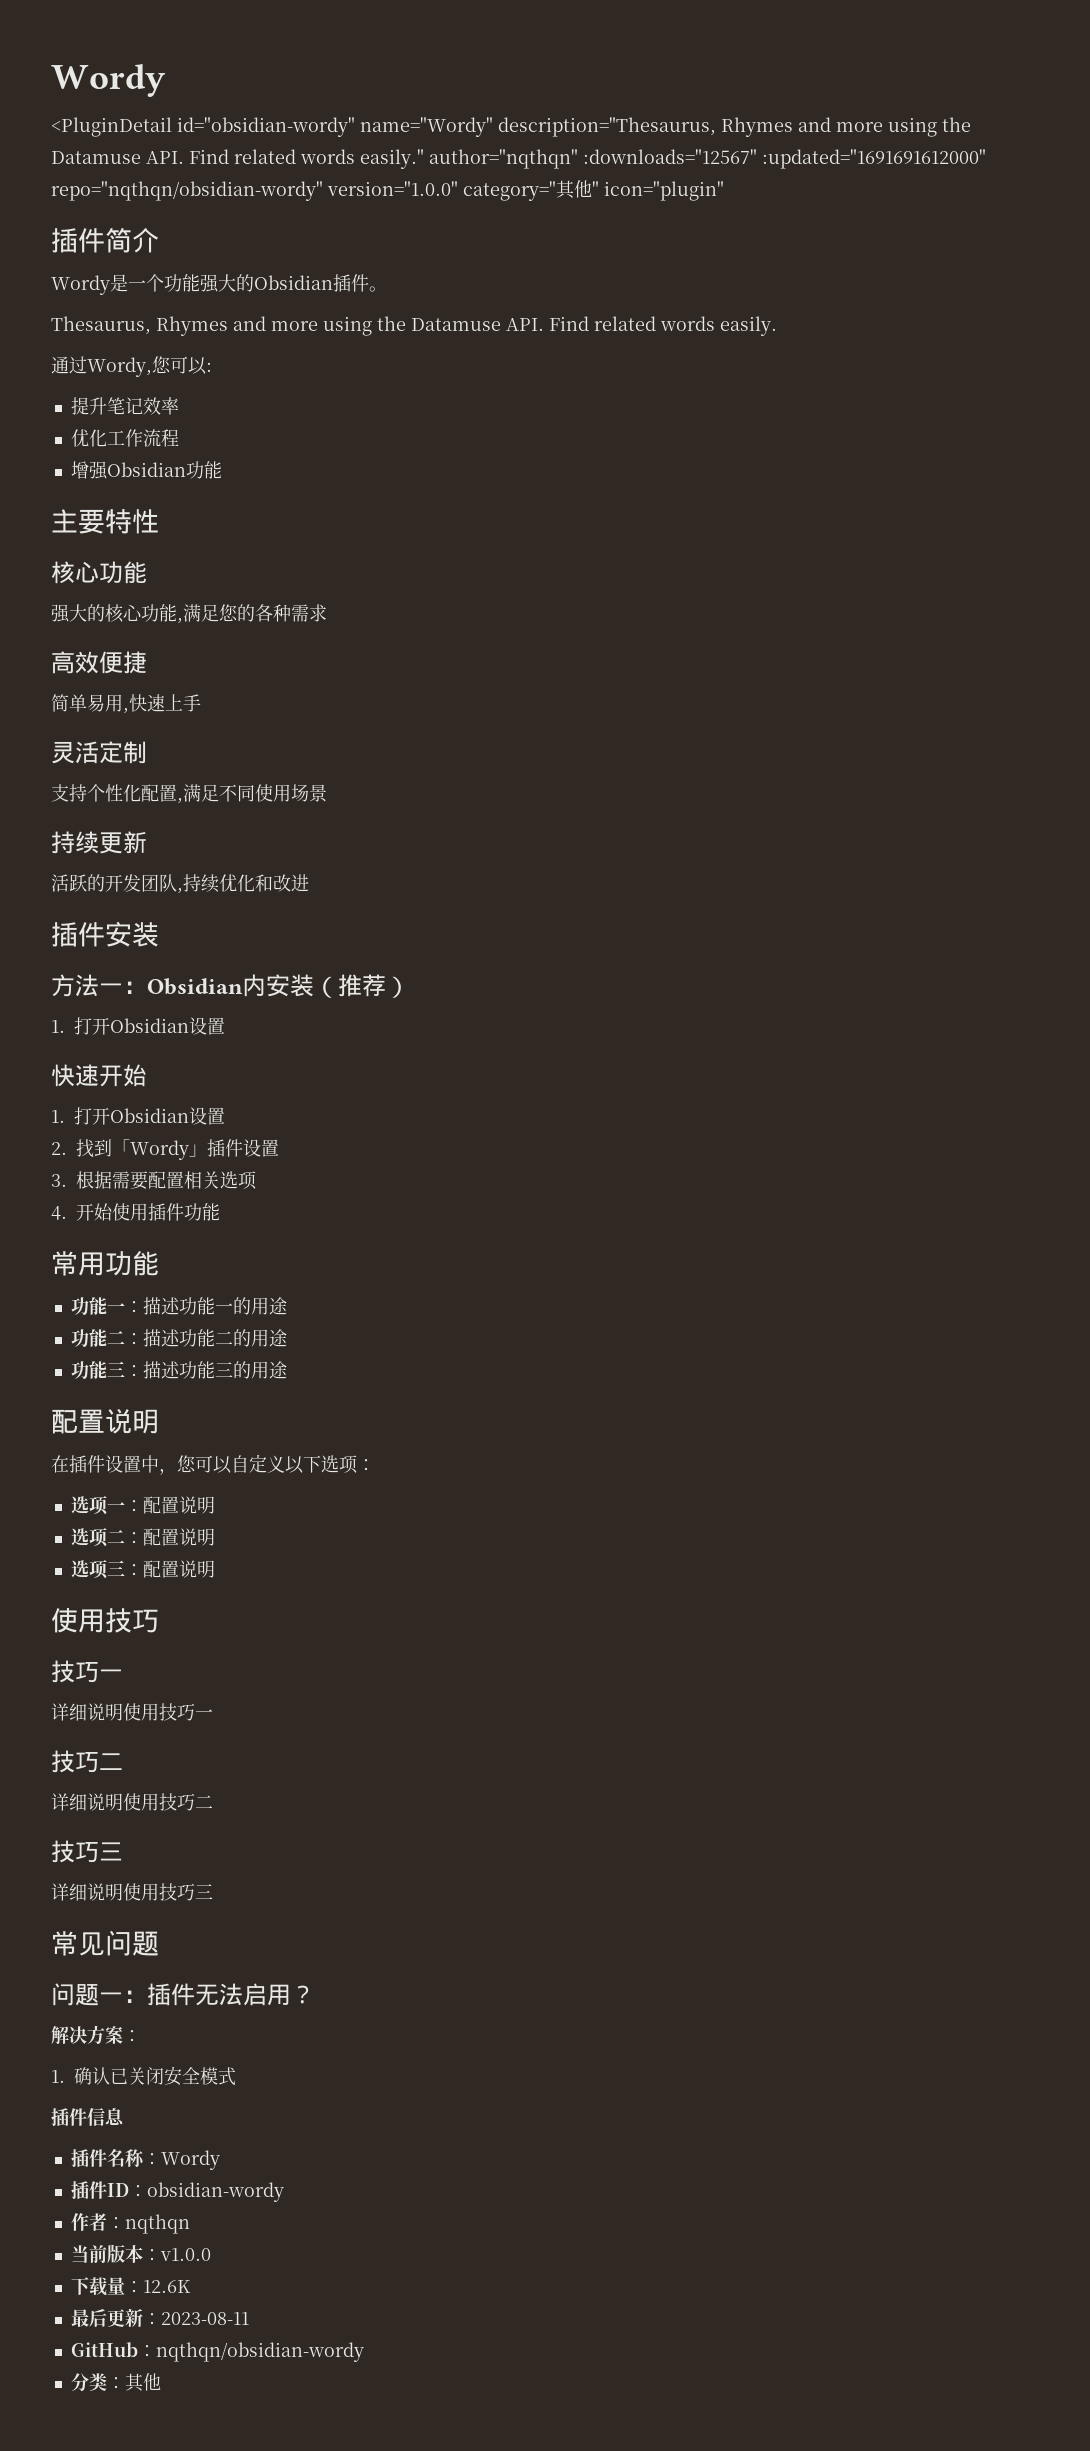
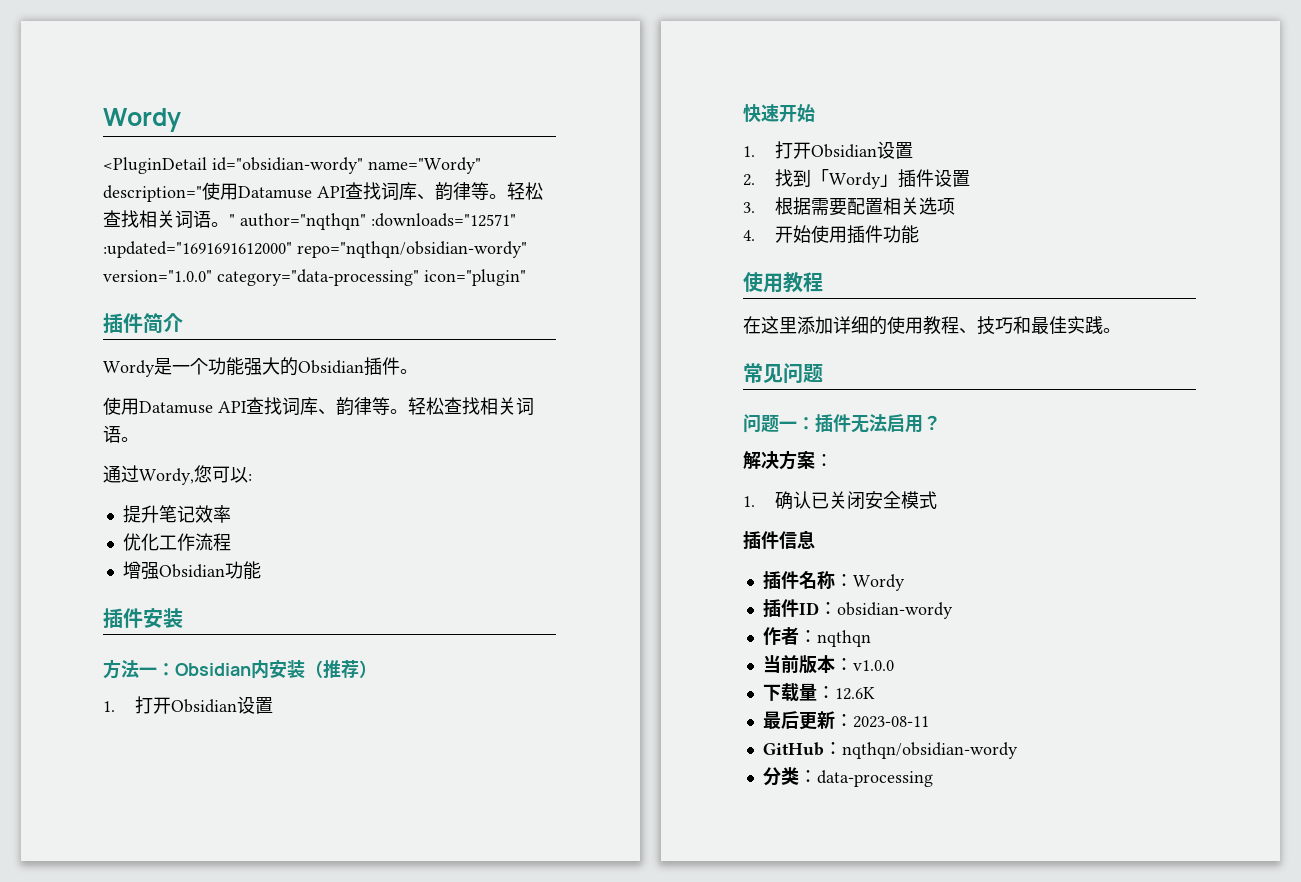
[498,117,971,137] [51,149,986,169] [51,180,599,201] description="Thesaurus, Rhymes and more using the Datamuse API. Find related words easily." author="nqthqn" :downloads="12567" :updated="1691691612000" repo="nqthqn/obsidian-wordy" version="1.0.0" category="其他" -> [103,182,543,202] [103,210,516,230] [103,241,527,258] [103,269,419,286] description="使用Datamuse API查找词库、韵律等。轻松查找相关词语。" author="nqthqn" :downloads="12571" :updated="1691691612000" repo="nqthqn/obsidian-wordy" version="1.0.0" category="data-processing"
[51,316,777,336] Thesaurus, Rhymes and more using the Datamuse API. Find related words easily. -> [103,397,534,416] [103,425,139,443] 使用Datamuse API查找词库、韵律等。轻松查找相关词语。
[51,509,159,534] [51,561,147,584] [51,604,327,624] [51,651,147,674] [51,694,201,714] [51,741,147,764] [51,784,327,804] [51,831,147,854] [51,874,309,894] // 主要特性 // 核心功能 // 强大的核心功能,满足您的各种需求 // 高效便捷 // 简单易用,快速上手 // 灵活定制 // 支持个性化配置,满足不同使用场景 // 持续更新 // 活跃的开发团队,持续优化和改进 -> (261, 570) none
[51,1251,159,1276] [70,1297,287,1315] [70,1329,287,1347] [70,1361,287,1379] [51,1408,159,1434] [51,1454,375,1475] [70,1496,215,1515] [70,1528,215,1547] [70,1560,215,1579] [51,1608,159,1633] [51,1660,123,1683] [51,1703,213,1721] [51,1750,123,1773] [51,1793,213,1811] [51,1840,123,1863] [51,1883,213,1901] 常用功能 // 功能一：描述功能一的用途 // 功能二：描述功能二的用途 // 功能三：描述功能三的用途 // 配置说明 // 在插件设置中，您可以自定义以下选项： // 选项一：配置说明 // 选项二：配置说明 // 选项三：配置说明 // 使用技巧 // 技巧一 // 详细说明使用技巧一 // 技巧二 // 详细说明使用技巧二 // 技巧三 // 详细说明使用技巧三 -> [743,272,823,293] [743,316,1121,335] 使用教程 // 在这里添加详细的使用教程、技巧和最佳实践。
[124,2373,161,2392] 其他 -> [816,770,933,787] data-processing

